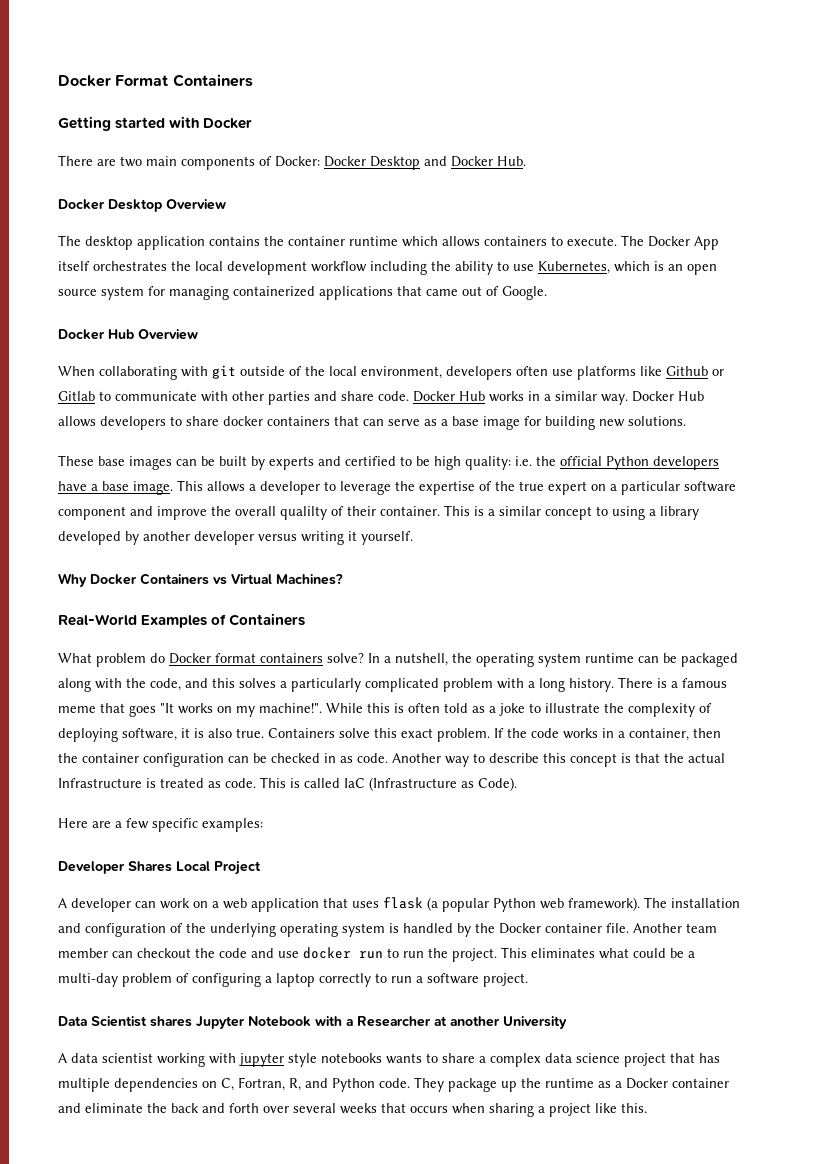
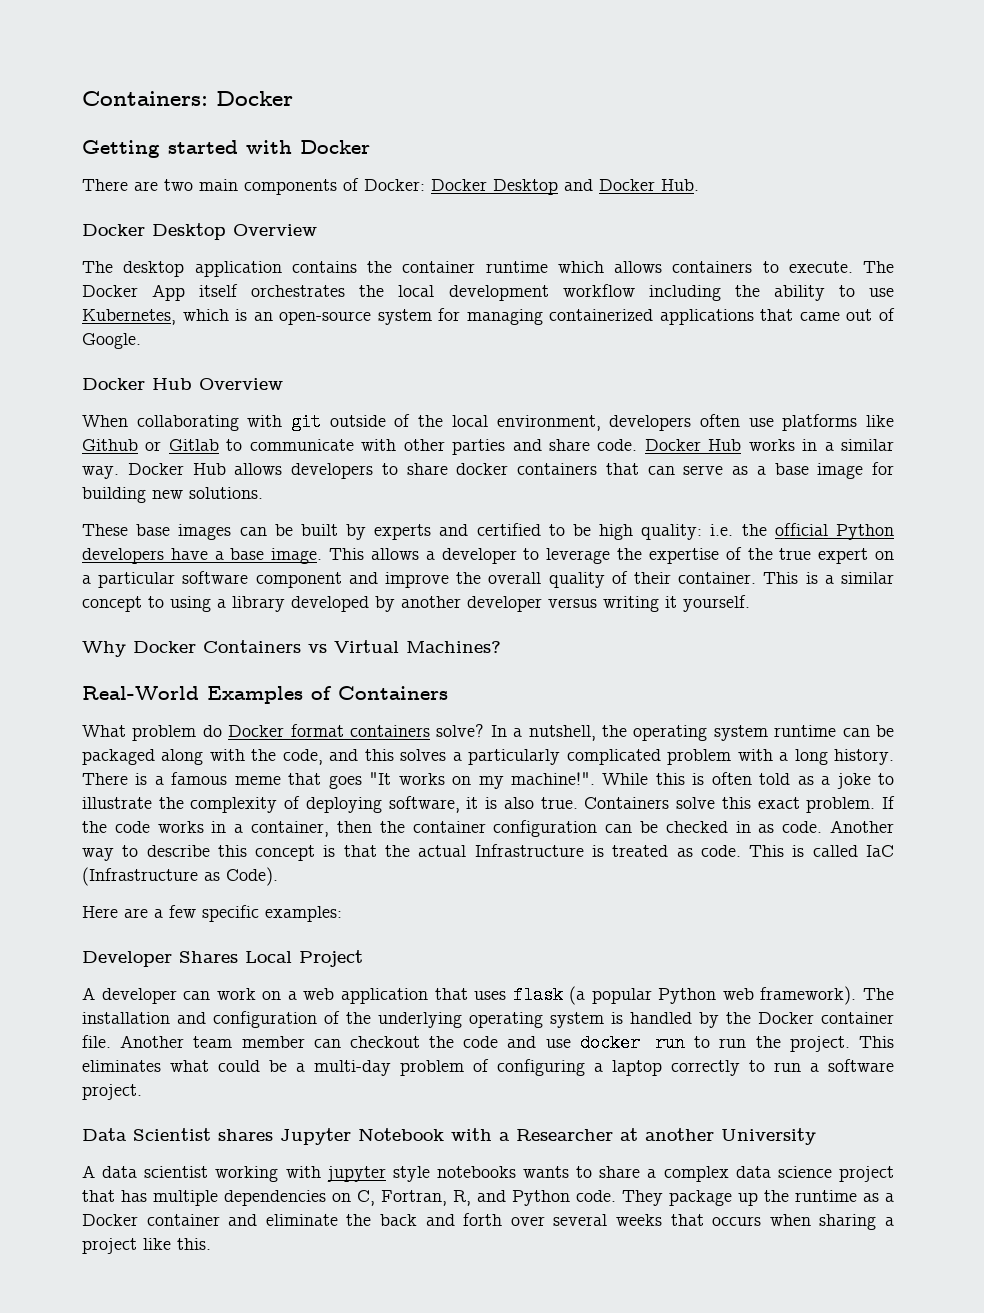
[58,74,253,87] Docker Format Containers -> [82,91,293,106] Containers: Docker
[687,264,717,275] [58,289,97,296] open source -> [279,311,372,325] open-source
[280,506,327,520] qualilty -> [548,572,605,588] quality

